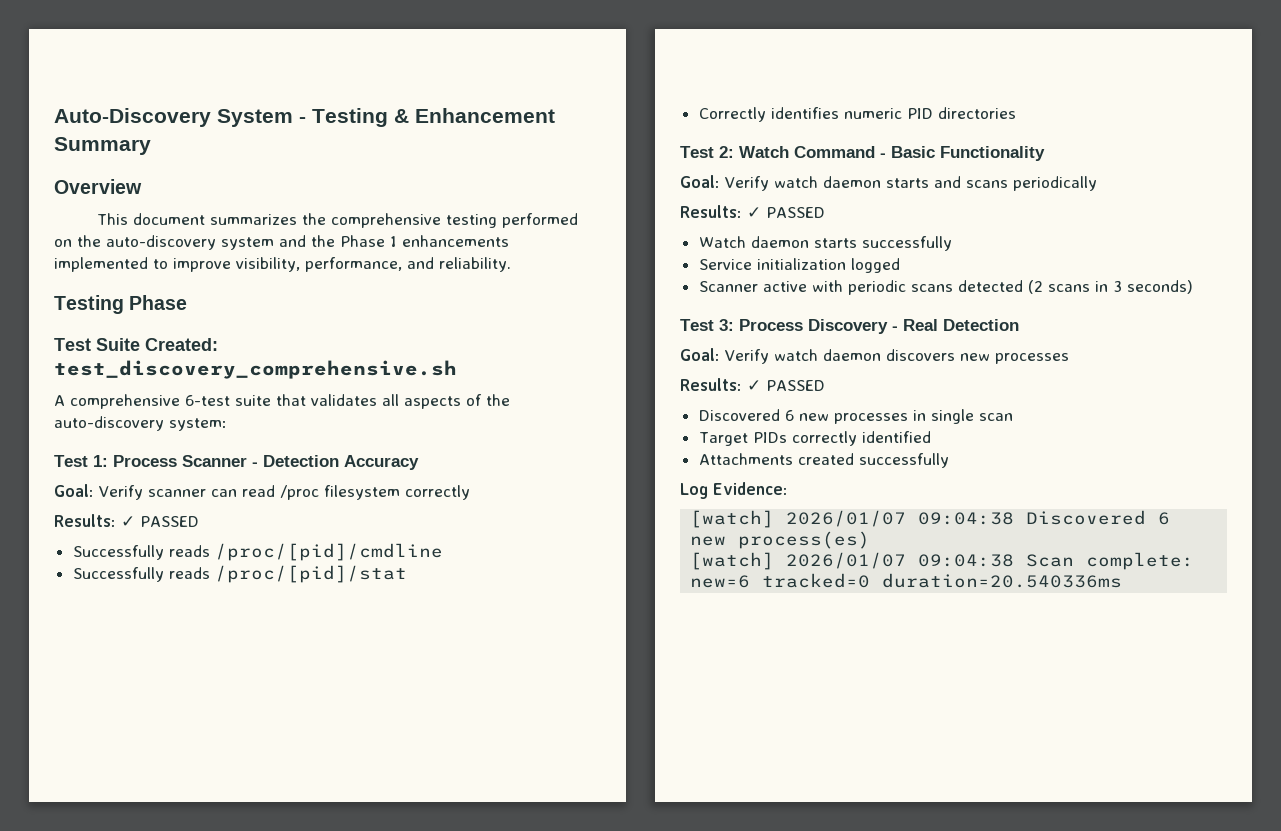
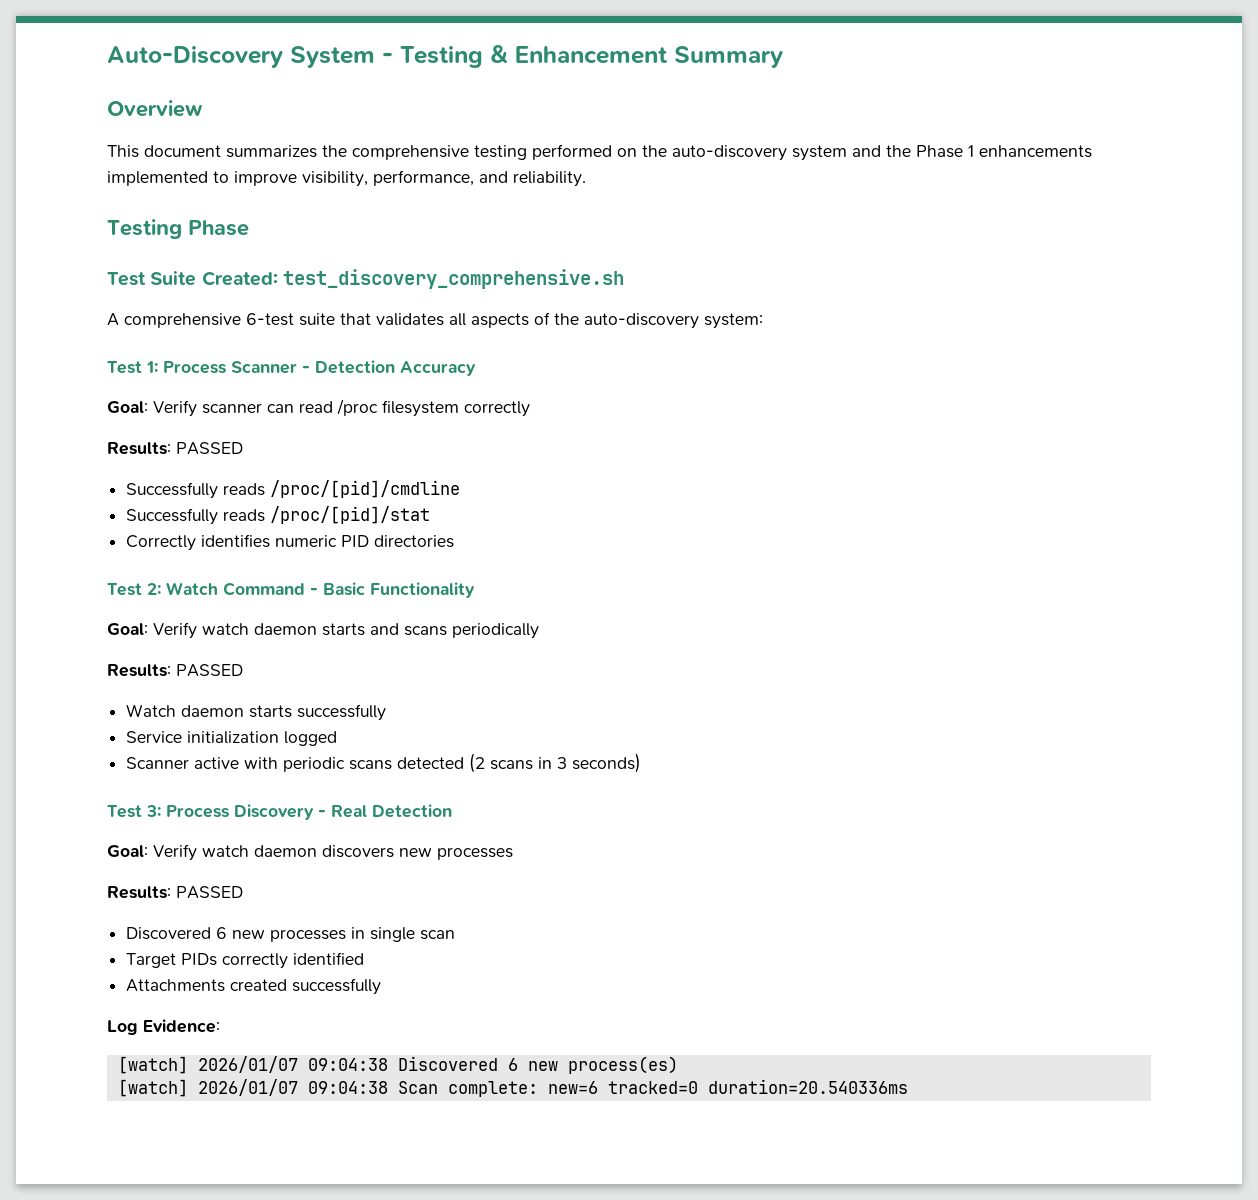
[121,516,135,527] ✓ -> (171, 448) none
[747,207,761,218] ✓ -> (171, 670) none
[747,380,761,391] ✓ -> (171, 892) none

